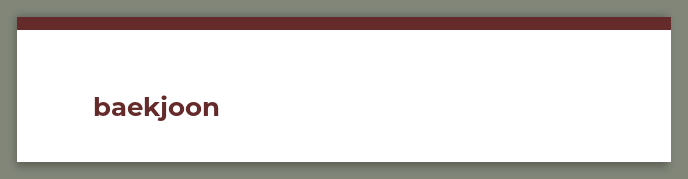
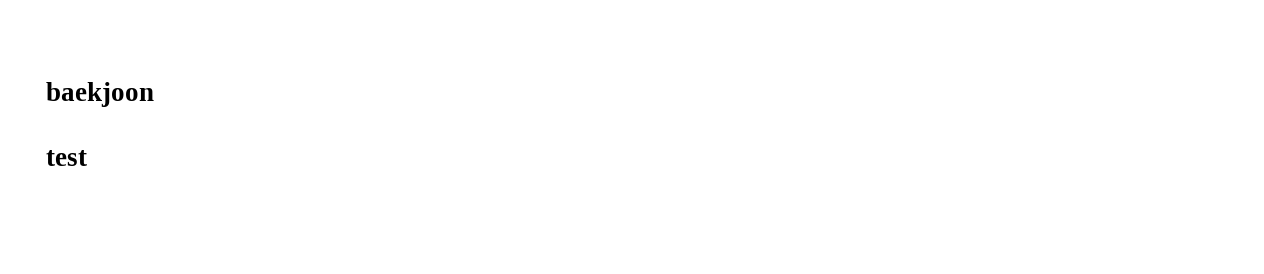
(220, 108) none -> [46,150,87,166] // test

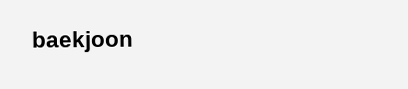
[46,150,87,166] // test -> (134, 41) none

